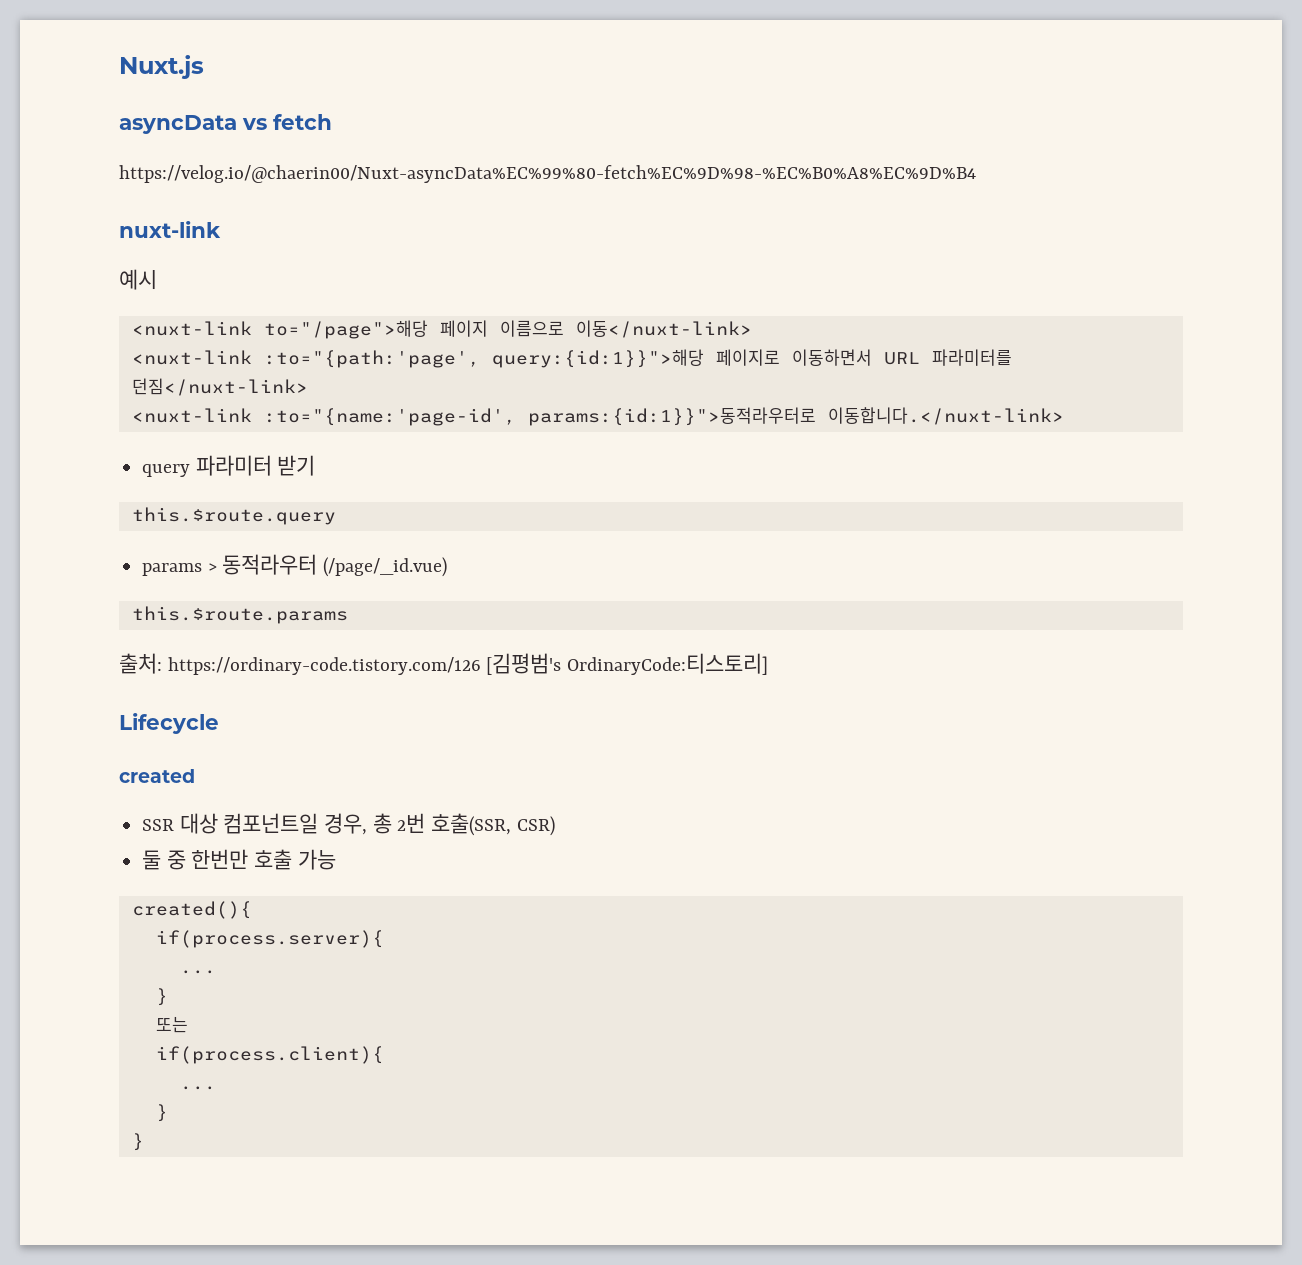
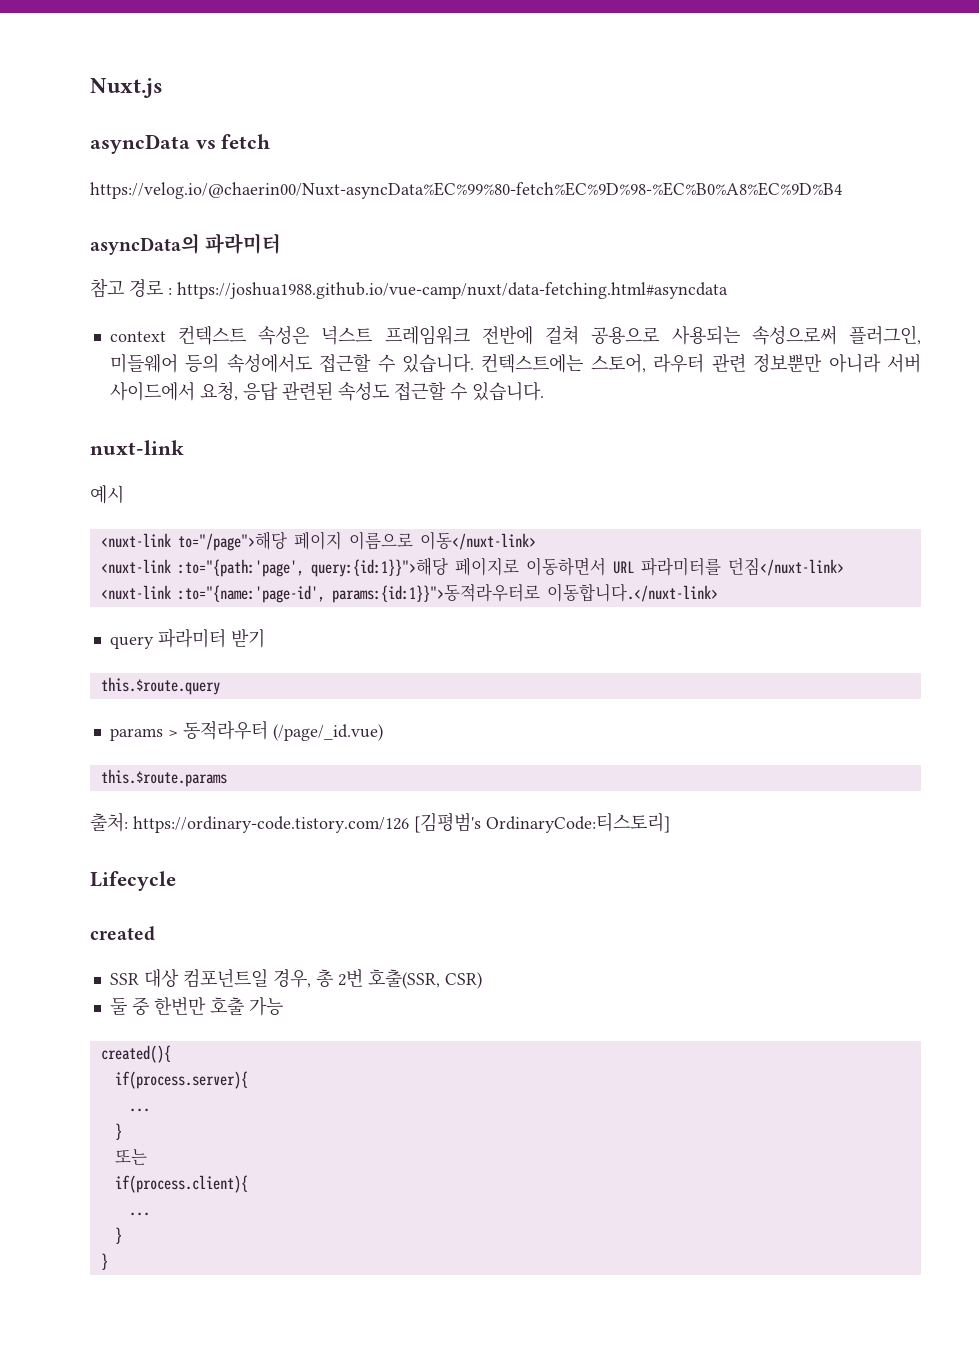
(976, 174) none -> [90,233,282,255] [90,278,728,299] [109,325,922,345] [109,353,922,373] [109,381,544,401] // asyncData의 파라미터 // 참고 경로 : https://joshua1988.github.io/vue-camp/nuxt/data-fetching.html#asyncdata // context 컨텍스트 속성은 넉스트 프레임워크 전반에 걸쳐 공용으로 사용되는 속성으로써 플러그인, 미들웨어 등의 속성에서도 접근할 수 있습니다. 컨텍스트에는 스토어, 라우터 관련 정보뿐만 아니라 서버 사이드에서 요청, 응답 관련된 속성도 접근할 수 있습니다.

